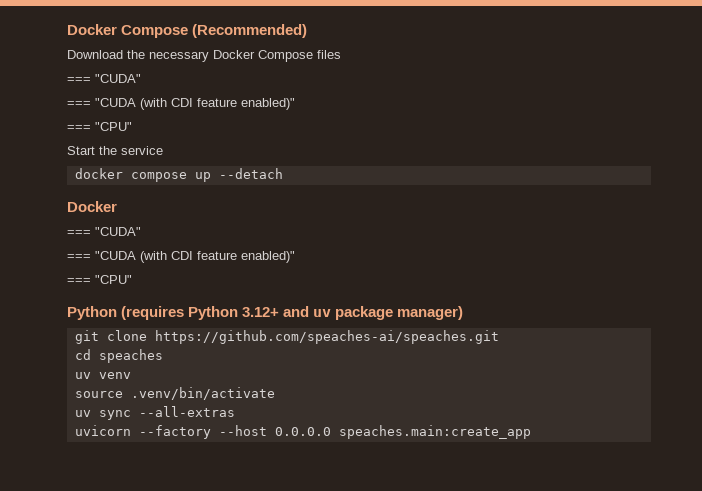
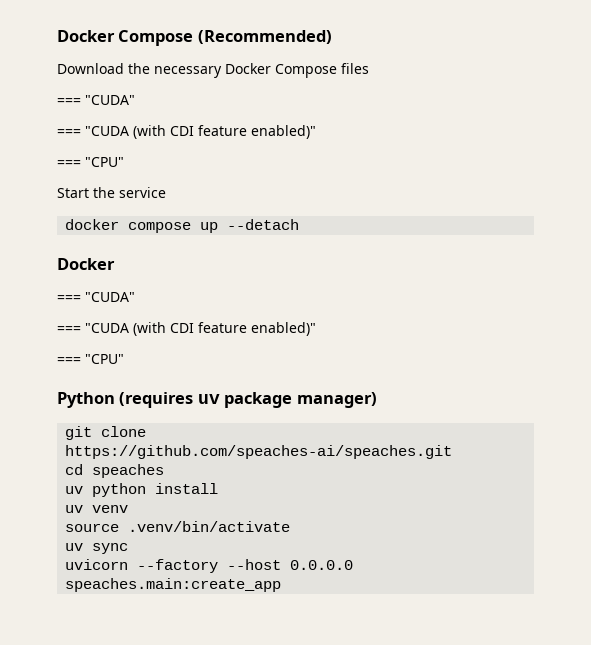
[188,306,310,320] Python 3.12+ and -> (194, 400) none
(163, 356) none -> [65,483,219,497] // uv python install
[138,406,235,417] --all-extras -> (129, 548) none

